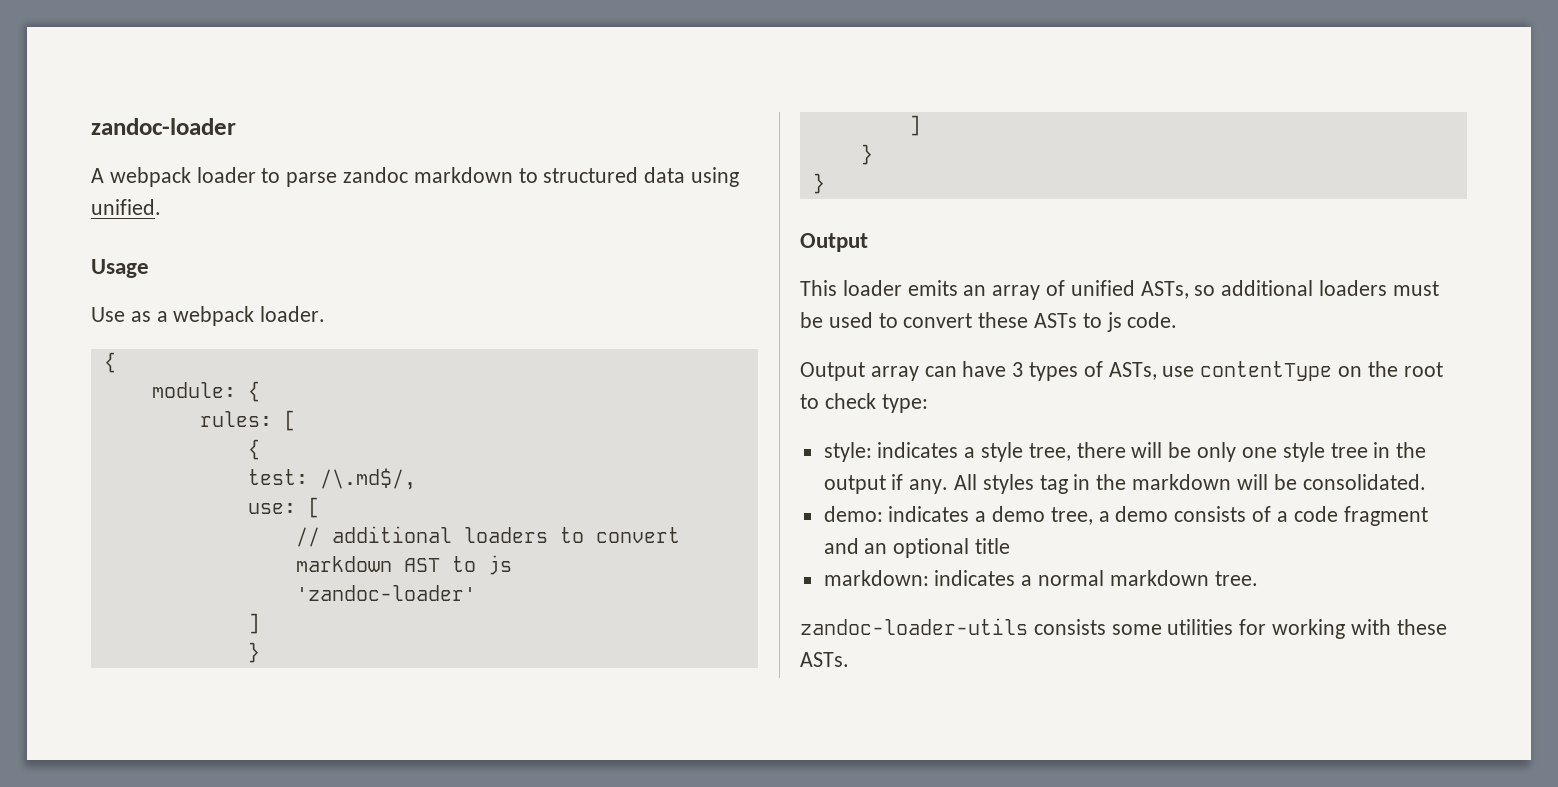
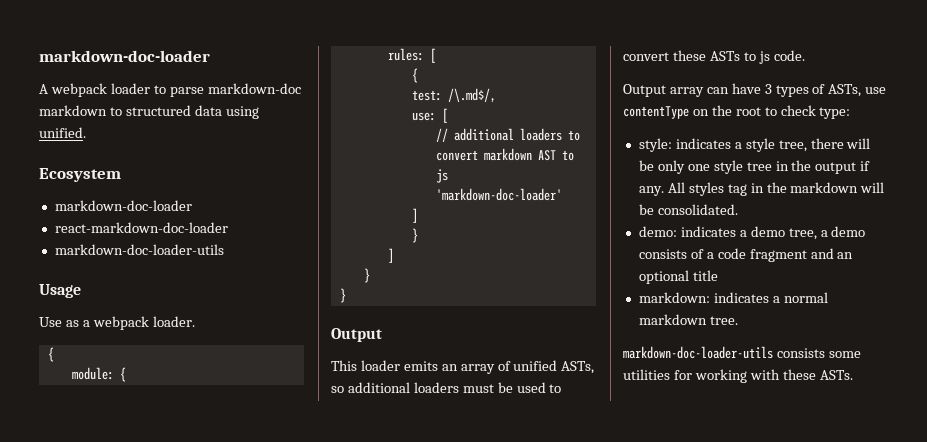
[91,118,236,135] zandoc-loader -> [39,50,210,62] markdown-doc-loader
[343,167,409,183] zandoc -> [207,83,301,94] markdown-doc
(161, 207) none -> [39,168,121,182] [54,200,192,211] [54,222,228,233] [54,244,224,255] // Ecosystem // markdown-doc-loader // react-markdown-doc-loader // markdown-doc-loader-utils
[295,585,476,601] 'zandoc-loader' -> [435,188,562,201] 'markdown-doc-loader'
[800,618,1028,635] zandoc-loader-utils -> [623,346,773,359] markdown-doc-loader-utils

